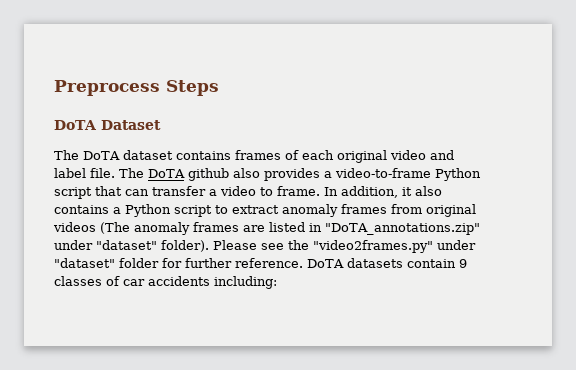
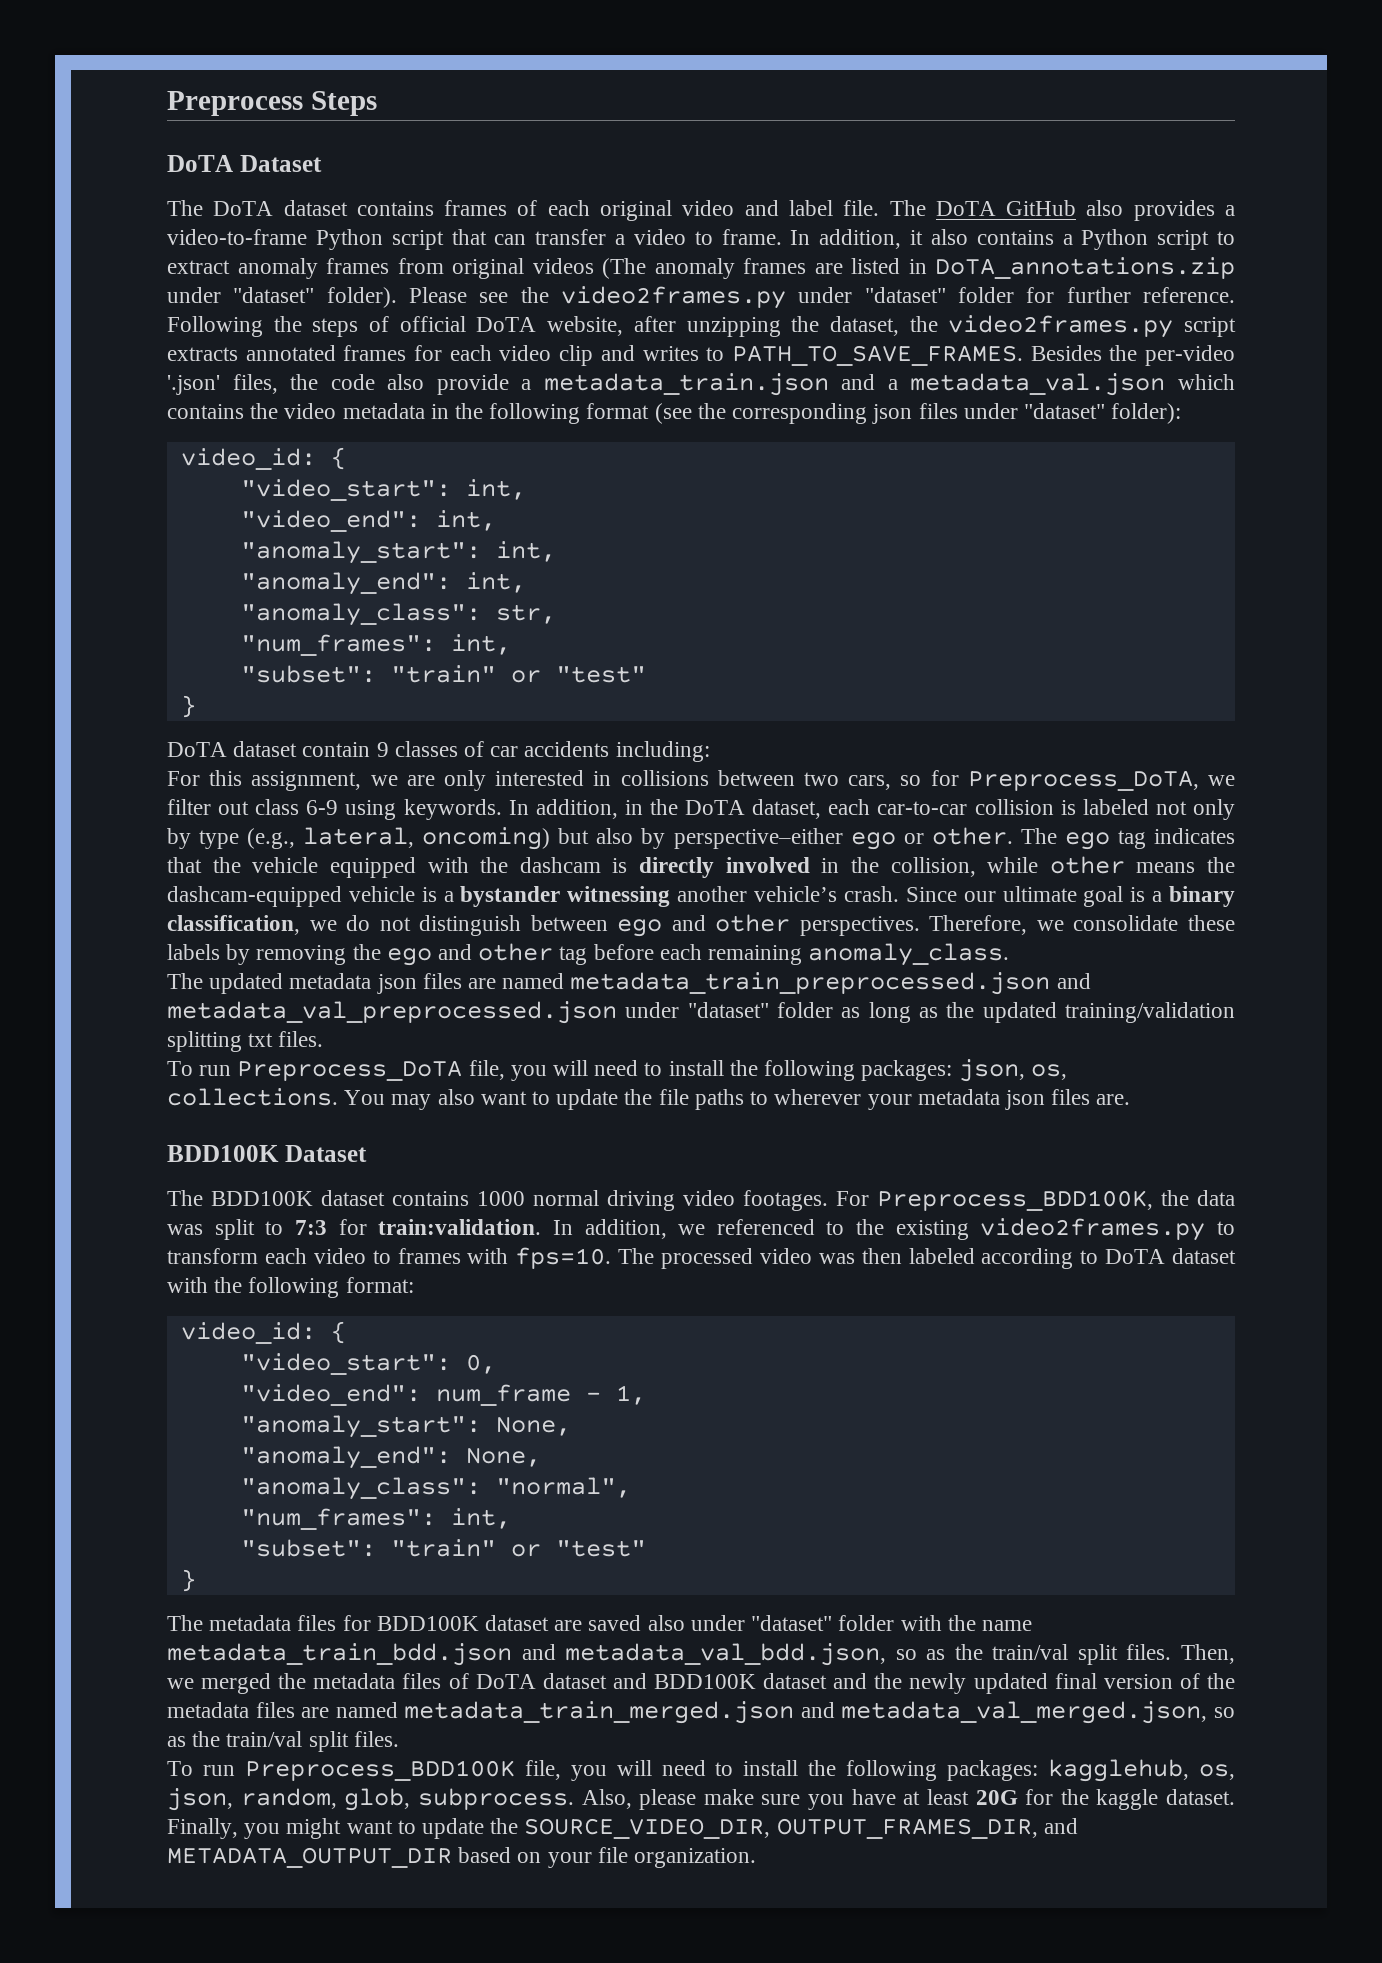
[188,168,229,181] github -> [1006,200,1077,216] GitHub
[325,223,480,235] "DoTA_annotations.zip" -> [935,257,1235,279] DoTA_annotations.zip
[313,240,433,253] "video2frames.py" -> [560,286,786,309] video2frames.py
[307,258,403,268] DoTA datasets -> [167,315,1236,338] [167,345,1235,366] [167,373,1235,396] [167,403,1182,424] [180,447,346,470] [240,479,526,501] [240,510,496,532] [240,541,556,564] [240,572,526,595] [240,603,556,626] [240,634,511,656] [240,665,646,683] [180,695,196,718] [167,741,298,757] Following the steps of official DoTA website, after unzipping the dataset, the video2frames.py script extracts annotated frames for each video clip and writes to PATH_TO_SAVE_FRAMES. Besides the per-video '.json' files, the code also provide a metadata_train.json and a metadata_val.json which contains the video metadata in the following format (see the corresponding json files under "dataset" folder): // video_id: { // "video_start": int, // "video_end": int, // "anomaly_start": int, // "anomaly_end": int, // "anomaly_class": str, // "num_frames": int, // "subset": "train" or "test" // } // DoTA dataset
(277, 282) none -> [167,770,1236,791] [167,799,1235,820] [167,827,1235,850] [167,856,1235,878] [167,886,1235,907] [167,914,1235,937] [167,943,1010,966] [167,972,1091,995] [167,1001,1236,1024] [167,1031,324,1052] [167,1059,1067,1082] [167,1088,1131,1110] [167,1145,367,1162] [167,1190,1235,1211] [167,1218,1235,1241] [167,1247,1236,1269] [167,1277,414,1298] [180,1321,346,1344] [240,1353,496,1375] [240,1384,646,1406] [240,1415,571,1438] [240,1446,541,1469] [240,1477,631,1500] [240,1508,511,1530] [240,1539,646,1557] [180,1569,196,1592] [167,1615,1032,1631] [167,1643,1235,1666] [167,1673,1235,1694] [167,1701,1235,1724] [167,1731,399,1752] [167,1759,1235,1782] [167,1788,1235,1811] [167,1818,1078,1839] [167,1847,757,1868] // For this assignment, we are only interested in collisions between two cars, so for Preprocess_DoTA, we filter out class 6-9 using keywords. In addition, in the DoTA dataset, each car-to-car collision is labeled not only by type (e.g., lateral, oncoming) but also by perspective–either ego or other. The ego tag indicates that the vehicle equipped with the dashcam is directly involved in the collision, while other means the dashcam-equipped vehicle is a bystander witnessing another vehicle’s crash. Since our ultimate goal is a binary classification, we do not distinguish between ego and other perspectives. Therefore, we consolidate these labels by removing the ego and other tag before each remaining anomaly_class. // The updated metadata json files are named metadata_train_preprocessed.json and metadata_val_preprocessed.json under "dataset" folder as long as the updated training/validation splitting txt files. // To run Preprocess_DoTA file, you will need to install the following packages: json, os, collections. You may also want to update the file paths to wherever your metadata json files are. // BDD100K Dataset // The BDD100K dataset contains 1000 normal driving video footages. For Preprocess_BDD100K, the data was split to 7:3 for train:validation. In addition, we referenced to the existing video2frames.py to transform each video to frames with fps=10. The processed video was then labeled according to DoTA dataset with the following format: // video_id: { // "video_start": 0, // "video_end": num_frame - 1, // "anomaly_start": None, // "anomaly_end": None, // "anomaly_class": "normal", // "num_frames": int, // "subset": "train" or "test" // } // The metadata files for BDD100K dataset are saved also under "dataset" folder with the name metadata_train_bdd.json and metadata_val_bdd.json, so as the train/val split files. Then, we merged the metadata files of DoTA dataset and BDD100K dataset and the newly updated final version of the metadata files are named metadata_train_merged.json and metadata_val_merged.json, so as the train/val split files. // To run Preprocess_BDD100K file, you will need to install the following packages: kagglehub, os, json, random, glob, subprocess. Also, please make sure you have at least 20G for the kaggle dataset. Finally, you might want to update the SOURCE_VIDEO_DIR, OUTPUT_FRAMES_DIR, and METADATA_OUTPUT_DIR based on your file organization.

